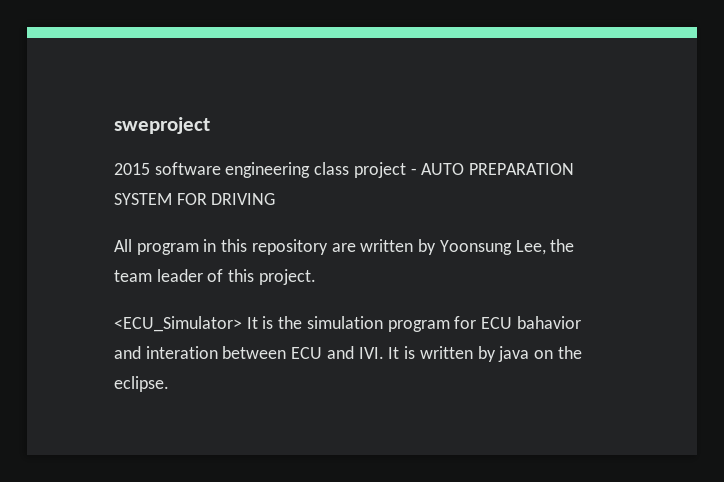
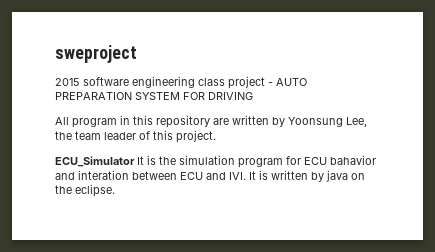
[114,316,242,332] <ECU_Simulator> -> [55,156,135,167] ECU_Simulator

